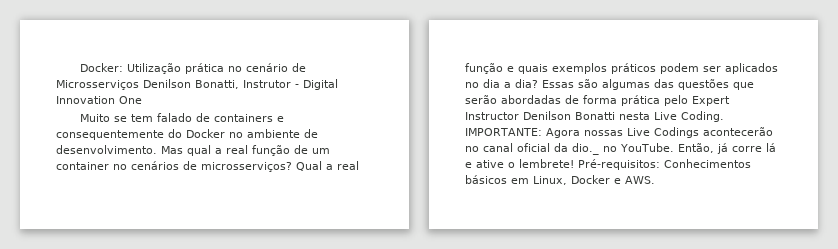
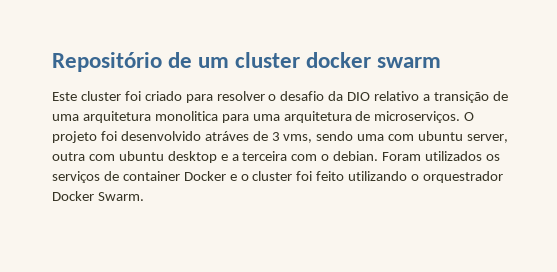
[80,63,307,74] [56,79,338,90] [56,96,142,104] [80,113,285,122] [56,129,318,140] [56,145,330,156] [56,161,359,172] [465,63,778,74] [465,79,754,90] [465,95,730,106] [465,111,724,122] [465,127,773,138] [465,143,776,155] [465,159,751,170] [465,175,655,185] Docker: Utilização prática no cenário de Microsserviços Denilson Bonatti, Instrutor - Digital Innovation One // Muito se tem falado de containers e consequentemente do Docker no ambiente de desenvolvimento. Mas qual a real função de um container no cenários de microsserviços? Qual a real função e quais exemplos práticos podem ser aplicados no dia a dia? Essas são algumas das questões que serão abordadas de forma prática pelo Expert Instructor Denilson Bonatti nesta Live Coding. IMPORTANTE: Agora nossas Live Codings acontecerão no canal oficial da dio._ no YouTube. Então, já corre lá e ative o lembrete! Pré-requisitos: Conhecimentos básicos em Linux, Docker e AWS. -> [52,52,442,72] [52,91,508,103] [52,111,475,123] [52,131,509,143] [52,151,500,163] [52,171,504,183] [52,191,144,201] Repositório de um cluster docker swarm // Este cluster foi criado para resolver o desafio da DIO relativo a transição de uma arquitetura monolitica para uma arquitetura de microserviços. O projeto foi desenvolvido atráves de 3 vms, sendo uma com ubuntu server, outra com ubuntu desktop e a terceira com o debian. Foram utilizados os serviços de container Docker e o cluster foi feito utilizando o orquestrador Docker Swarm.

